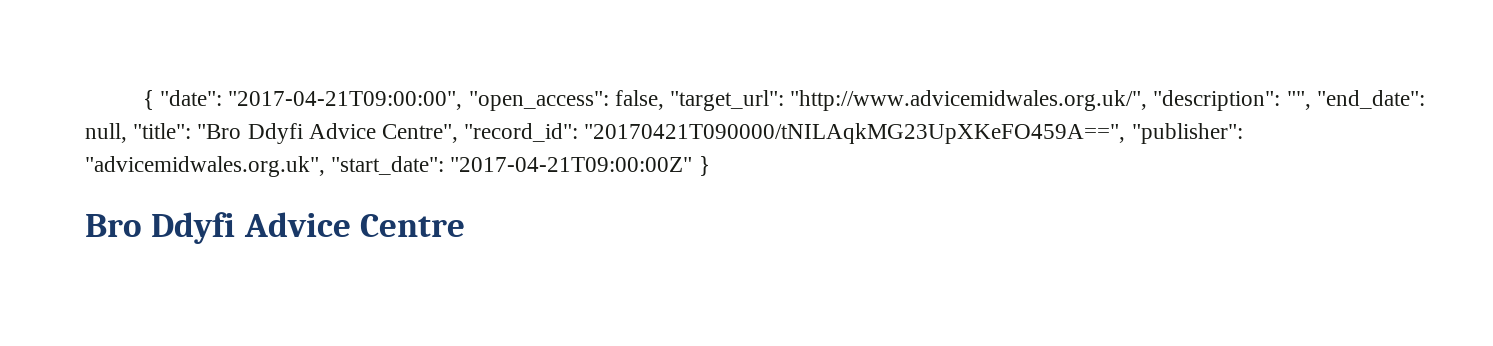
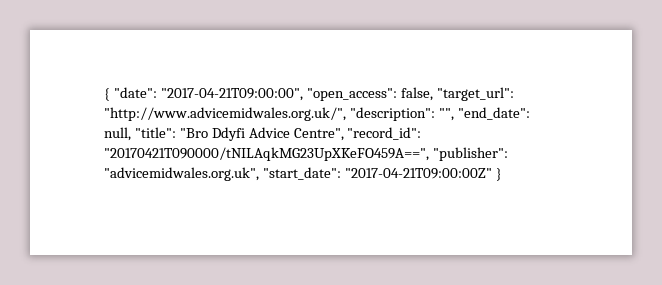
[85,212,465,244] // Bro Ddyfi Advice Centre -> (502, 174) none

